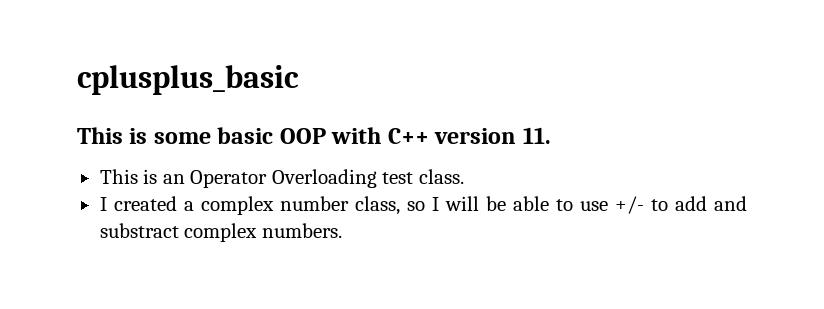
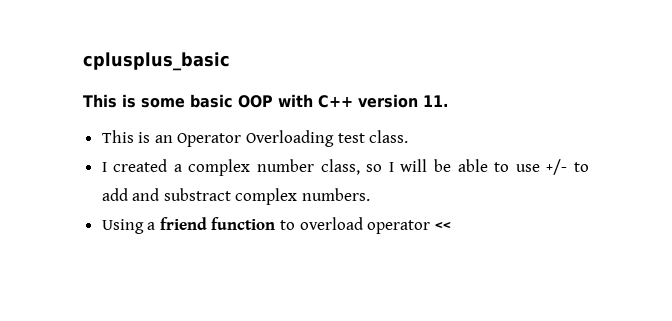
(342, 230) none -> [101,217,451,234] // Using a friend function to overload operator <<

